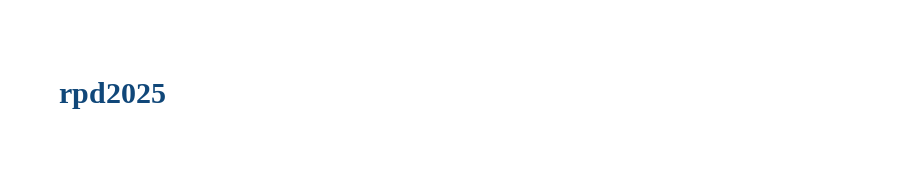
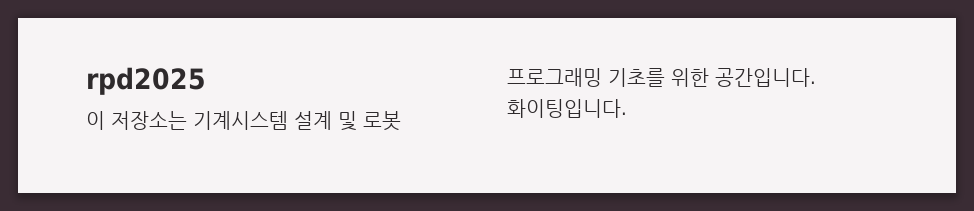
(166, 95) none -> [86,111,401,131] [507,68,816,87] [507,99,627,118] // 이 저장소는 기계시스템 설계 및 로봇 프로그래밍 기초를 위한 공간입니다. 화이팅입니다.

